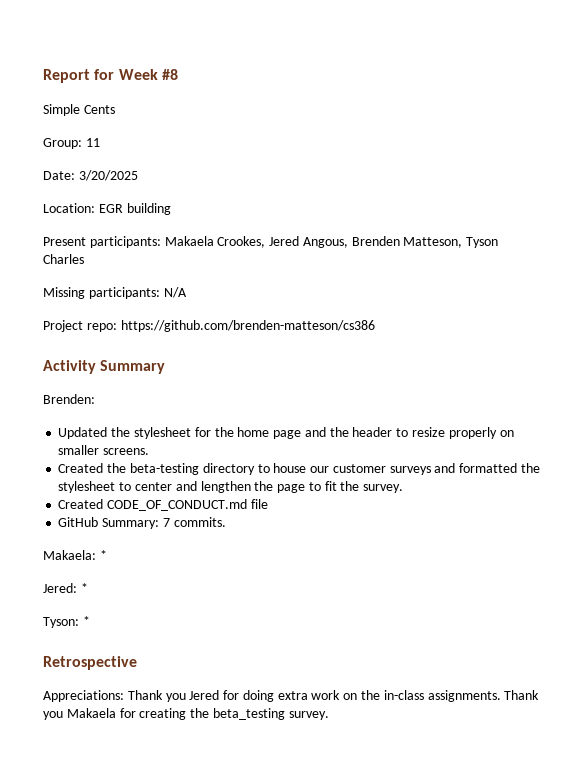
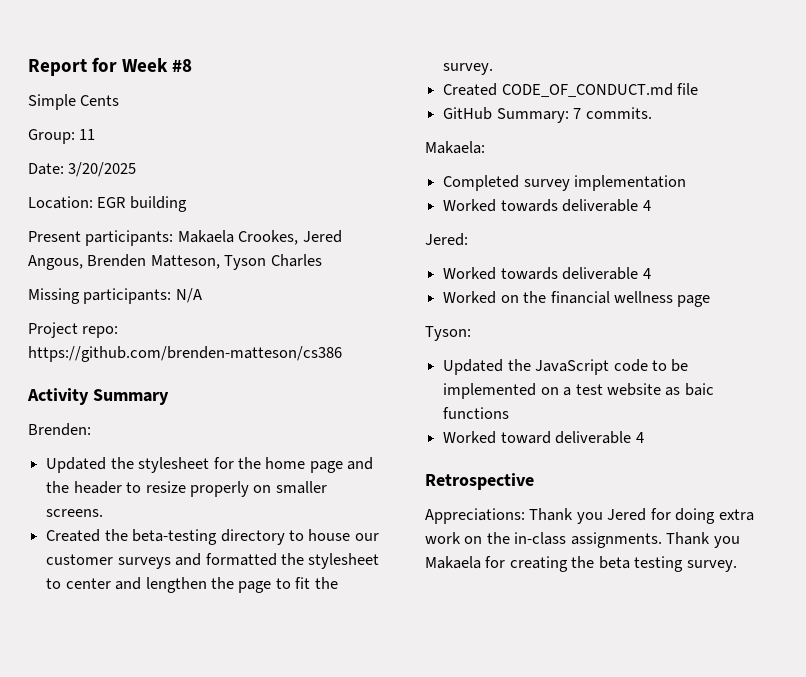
[99,550,107,560] [43,583,88,593] [43,616,90,628] * // Jered: * // Tyson: * -> [443,175,687,191] [443,199,651,212] [425,233,468,246] [443,267,651,280] [443,291,711,307] [425,326,471,341] [443,359,689,375] [443,383,714,399] [443,407,510,419] [443,431,644,444] // Completed survey implementation // Worked towards deliverable 4 // Jered: // Worked towards deliverable 4 // Worked on the financial wellness page // Tyson: // Updated the JavaScript code to be implemented on a test website as baic functions // Worked toward deliverable 4
[212,708,285,720] beta_testing -> [598,556,684,572] beta testing

